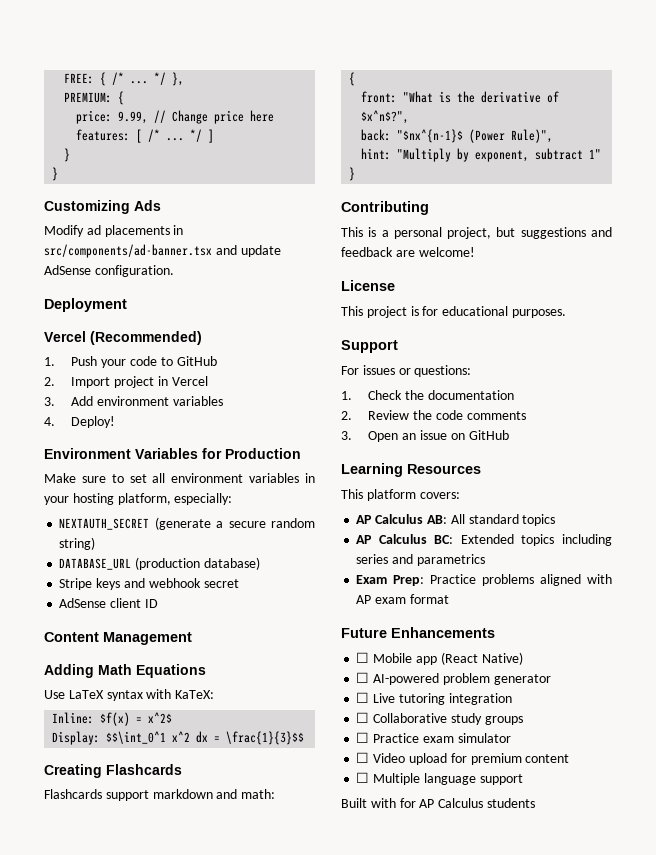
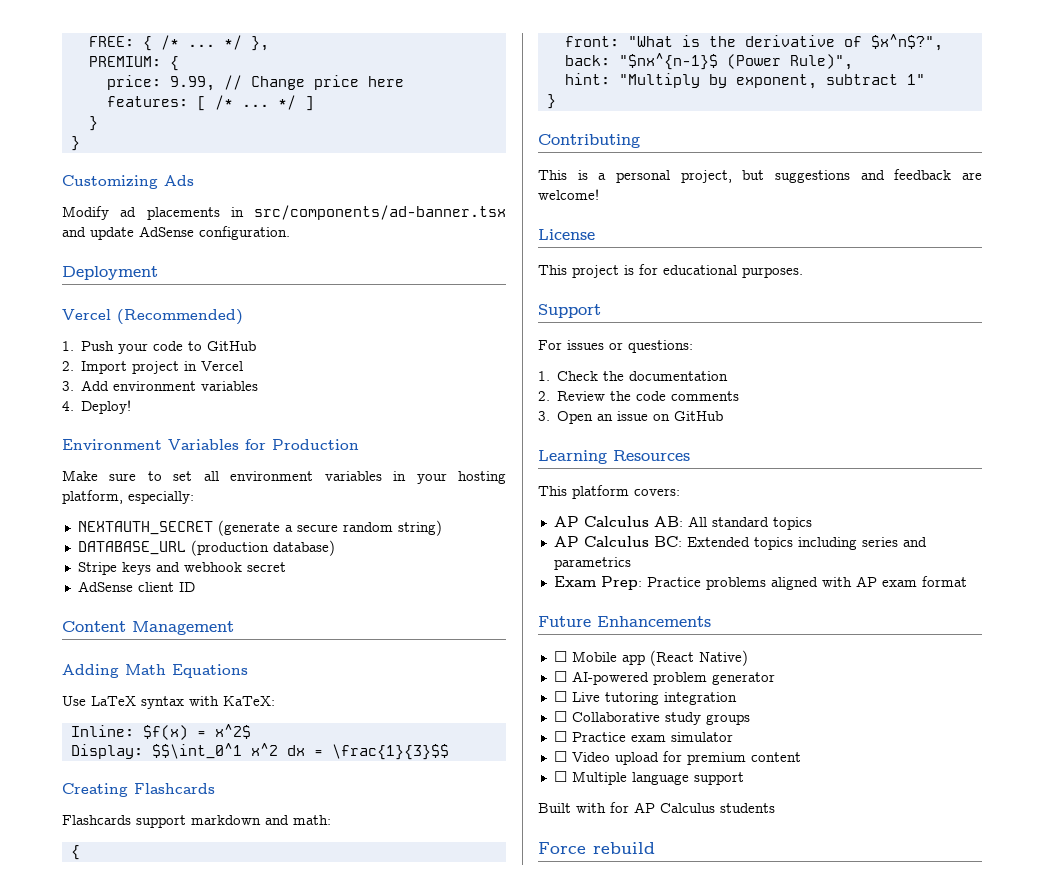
(535, 803) none -> [538,842,655,854] // Force rebuild

